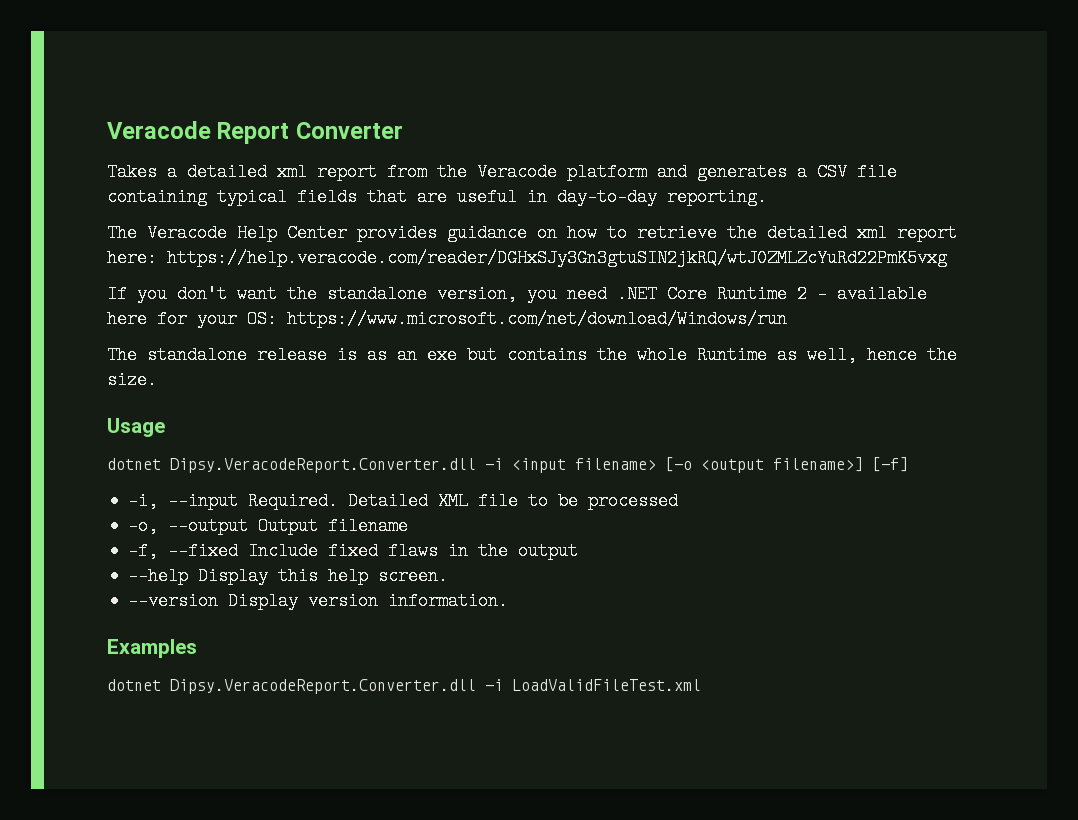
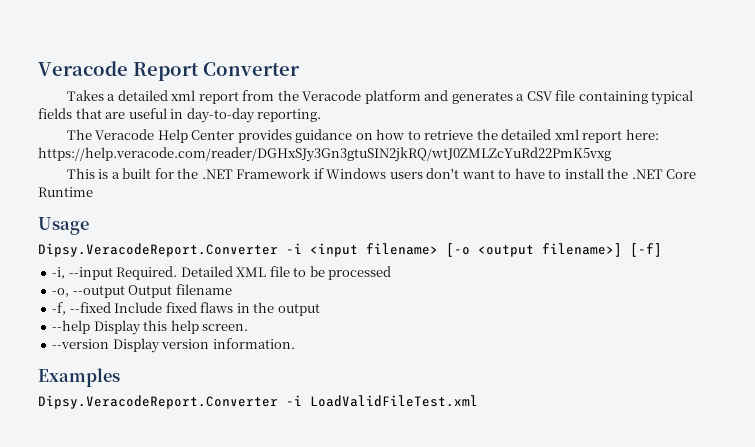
[107,285,927,303] [107,310,787,328] [107,346,957,364] [107,371,157,389] If you don't want the standalone version, you need .NET Core Runtime 2 - available here for your OS: https://www.microsoft.com/net/download/Windows/run // The standalone release is as an exe but contains the whole Runtime as well, hence the size. -> [66,168,697,179] [38,187,93,197] This is a built for the .NET Framework if Windows users don't want to have to install the .NET Core Runtime
[107,458,476,473] dotnet Dipsy.VeracodeReport.Converter.dll -> [38,243,278,257] Dipsy.VeracodeReport.Converter
[107,679,476,694] dotnet Dipsy.VeracodeReport.Converter.dll -> [38,395,278,409] Dipsy.VeracodeReport.Converter

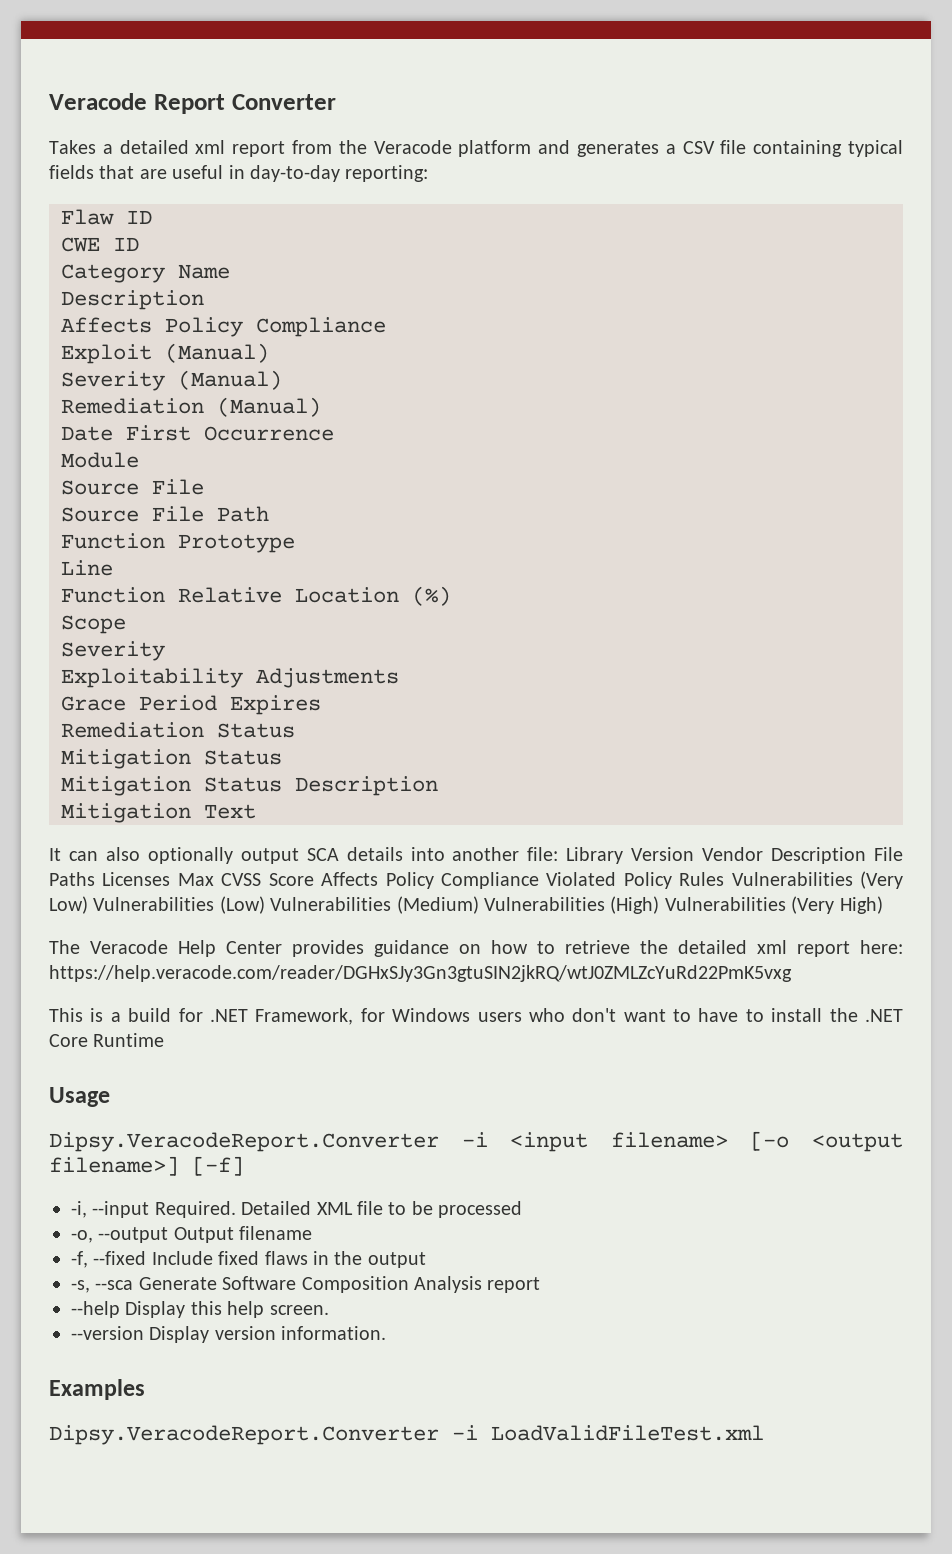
[257,109,322,122] reporting. -> [345,165,429,182] [61,209,152,225] [61,237,139,252] [61,264,230,283] [61,290,204,310] [61,317,386,337] [61,343,269,364] [61,370,282,391] [61,397,321,417] [61,425,334,441] [61,452,139,468] [61,479,204,495] [61,506,269,522] [61,533,295,553] [61,560,113,576] [61,586,451,606] [61,615,126,634] [61,641,165,661] [61,668,399,688] [61,695,321,715] [61,722,295,738] [61,749,282,769] [61,776,438,796] [61,803,256,823] [49,847,904,864] [49,871,903,889] [49,896,883,914] reporting: // Flaw ID // CWE ID // Category Name // Description // Affects Policy Compliance // Exploit (Manual) // Severity (Manual) // Remediation (Manual) // Date First Occurrence // Module // Source File // Source File Path // Function Prototype // Line // Function Relative Location (%) // Scope // Severity // Exploitability Adjustments // Grace Period Expires // Remediation Status // Mitigation Status // Mitigation Status Description // Mitigation Text // It can also optionally output SCA details into another file: Library Version Vendor Description File Paths Licenses Max CVSS Score Affects Policy Compliance Violated Policy Rules Vulnerabilities (Very Low) Vulnerabilities (Low) Vulnerabilities (Medium) Vulnerabilities (High) Vulnerabilities (Very High)
[122,168,324,179] built for the .NET Framework if -> [128,1008,385,1025] build for .NET Framework, for
(423, 175) none -> [528,1008,565,1022] who
(320, 309) none -> [71,1276,541,1293] // -s, --sca Generate Software Composition Analysis report

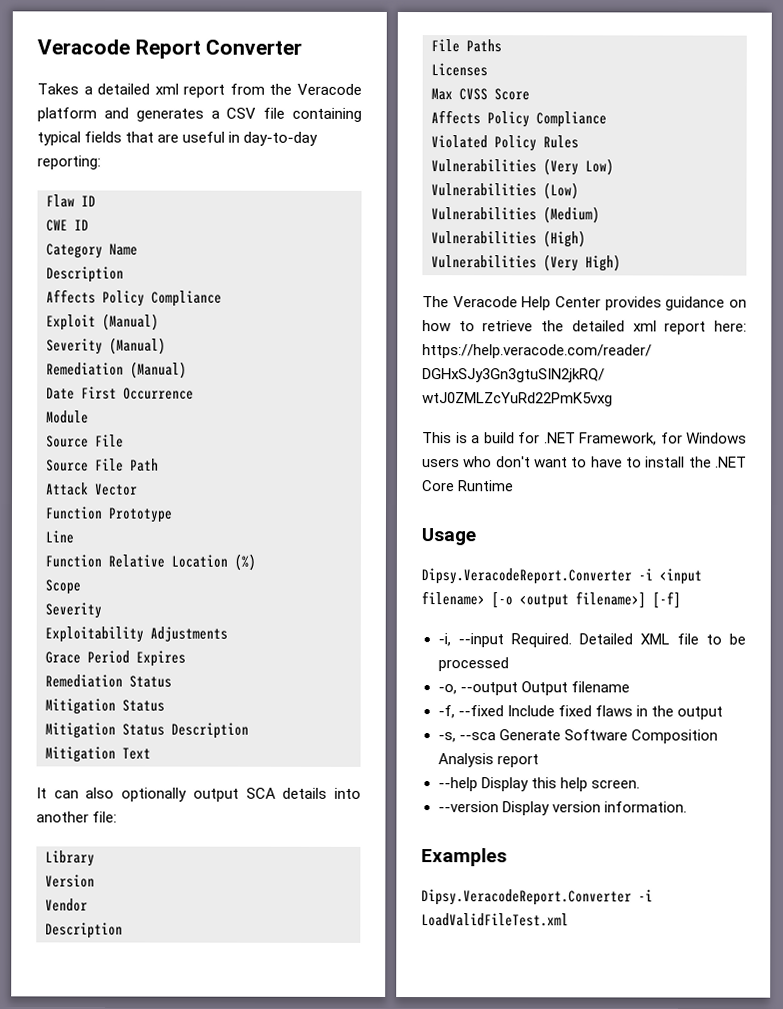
(269, 514) none -> [46,482,138,496] // Attack Vector
(559, 854) none -> (118, 817) //
(624, 855) none -> (95, 858) //
(695, 854) none -> (95, 881) //
[771,847,867,864] Description -> [45,922,123,939] // Description //
(95, 879) none -> (502, 46) //
(171, 879) none -> (488, 70) //
[321,872,539,889] Affects Policy Compliance -> [431,110,607,128] // Affects Policy Compliance //
(725, 879) none -> (579, 142) //
(88, 905) none -> (614, 167) //
(265, 905) none -> (579, 191) //
(479, 905) none -> (600, 215) //
(660, 905) none -> (586, 239) //

